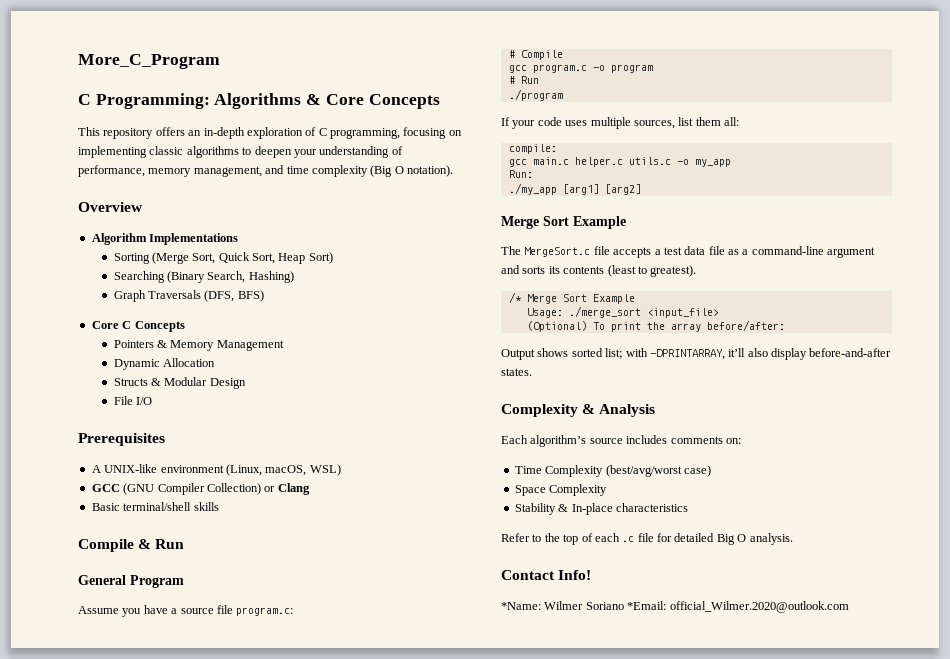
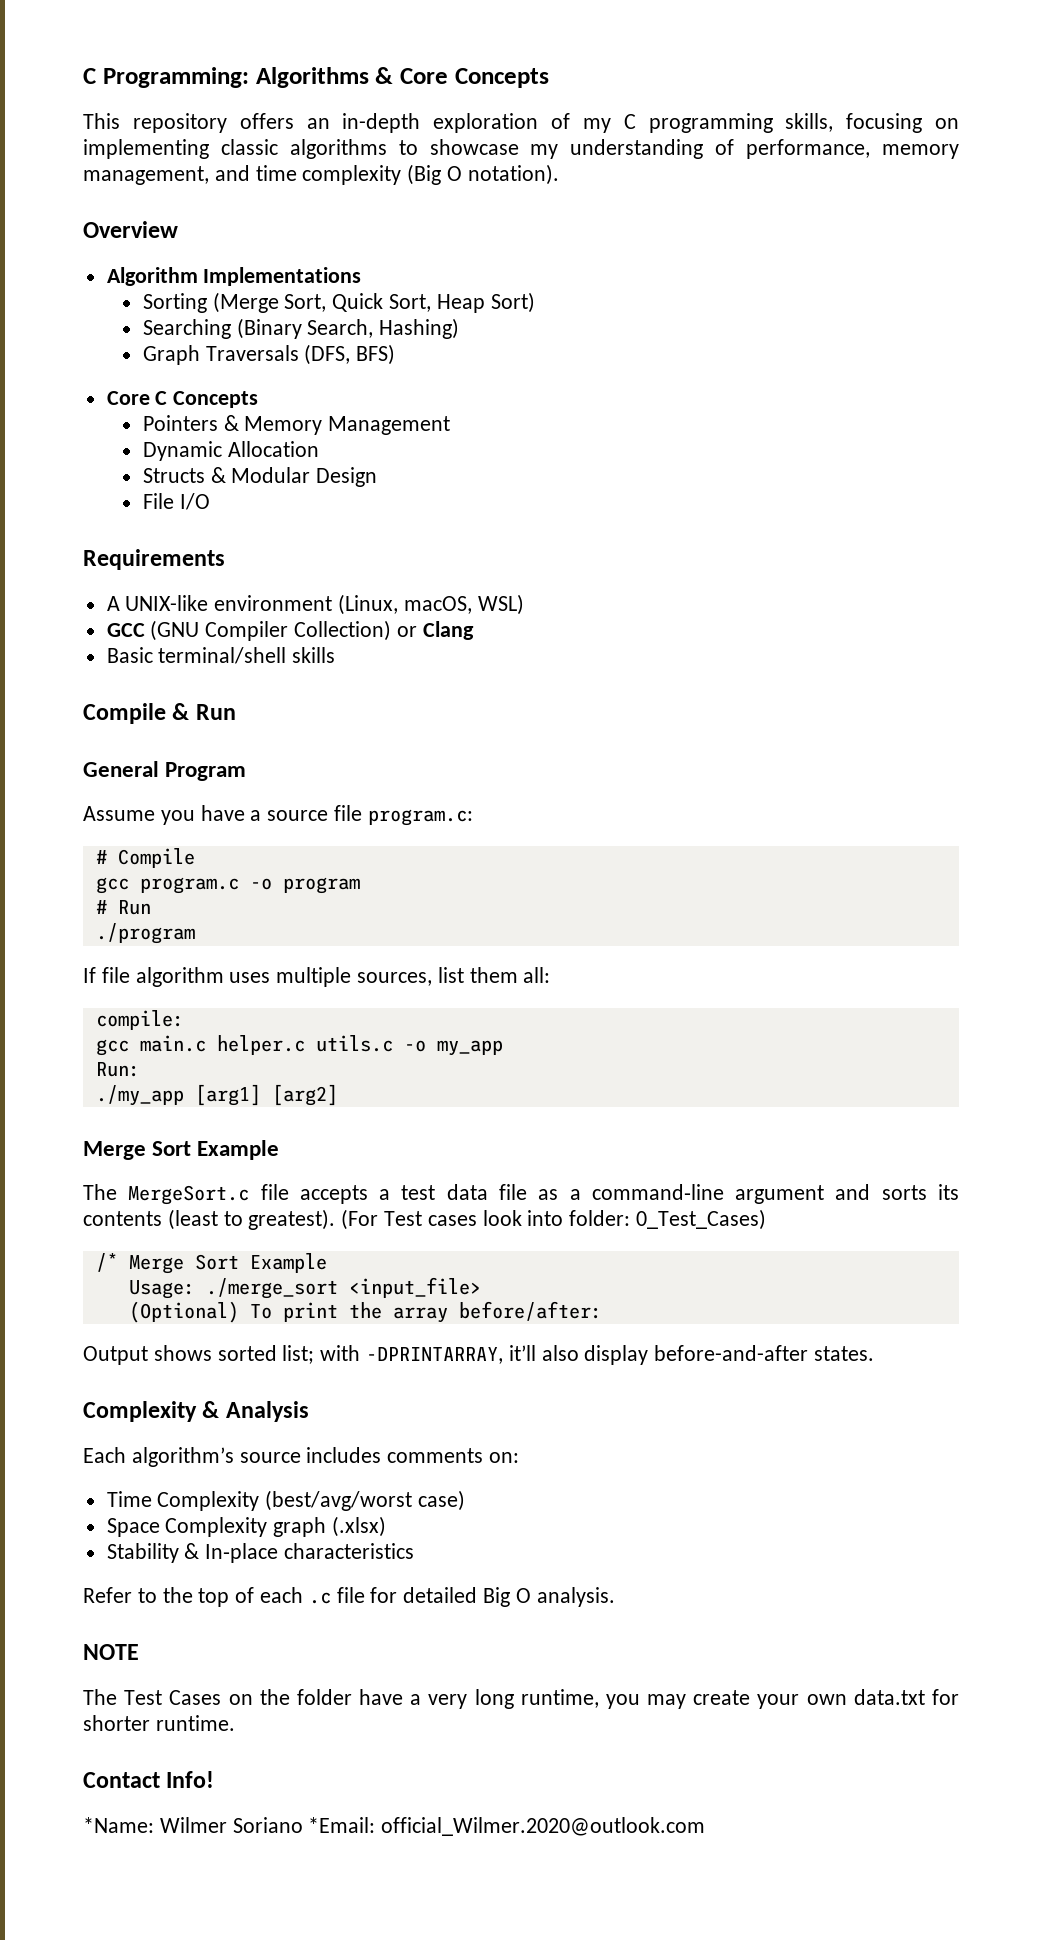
[78,54,220,69] More_C_Program // -> (83, 76) none
[318,128,400,139] C programming, -> [582,113,834,133] my C programming skills,
[254,146,317,158] deepen your -> [429,139,559,159] showcase my
[78,433,165,446] Prerequisites -> [83,549,225,570] Requirements
[512,117,562,129] your code -> [101,967,224,987] file algorithm
(697, 271) none -> [341,1209,767,1230] (For Test cases look into folder: 0_Test_Cases)
(608, 490) none -> [273,1516,387,1537] graph (.xlsx)
(793, 539) none -> [83,1644,139,1660] [83,1689,959,1709] [83,1715,235,1731] // NOTE // The Test Cases on the folder have a very long runtime, you may create your own data.txt for shorter runtime.

